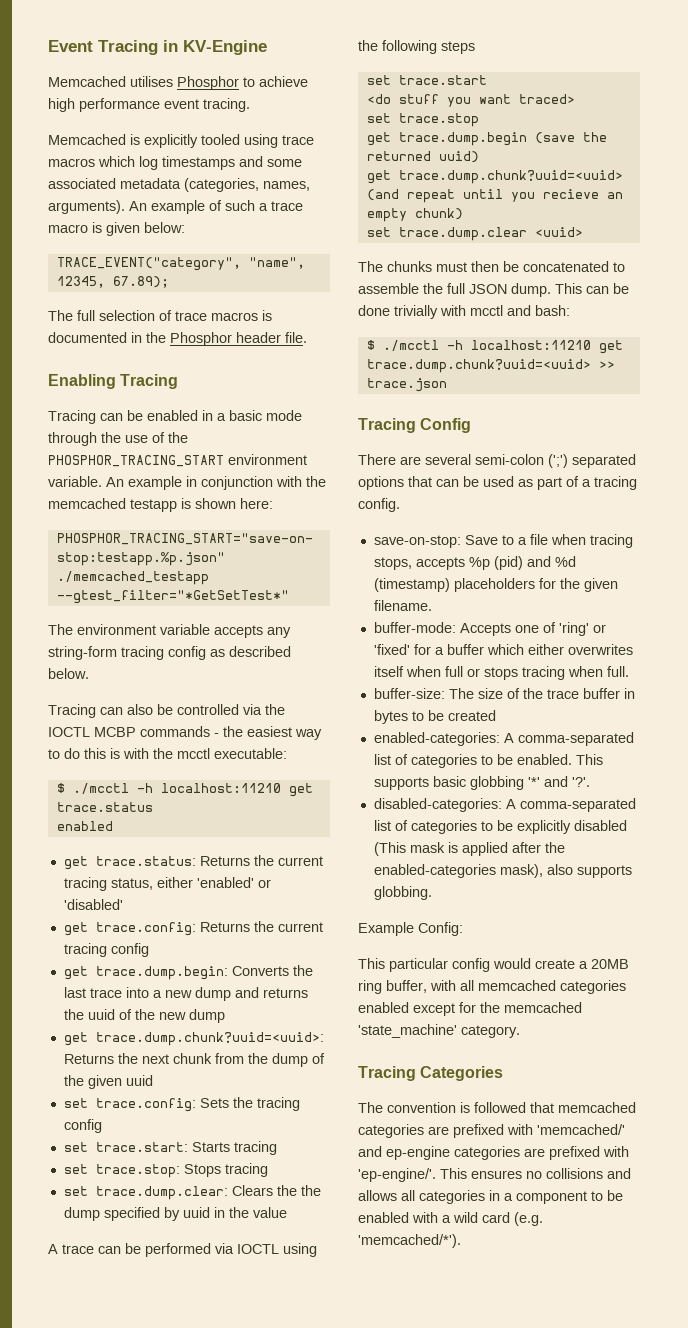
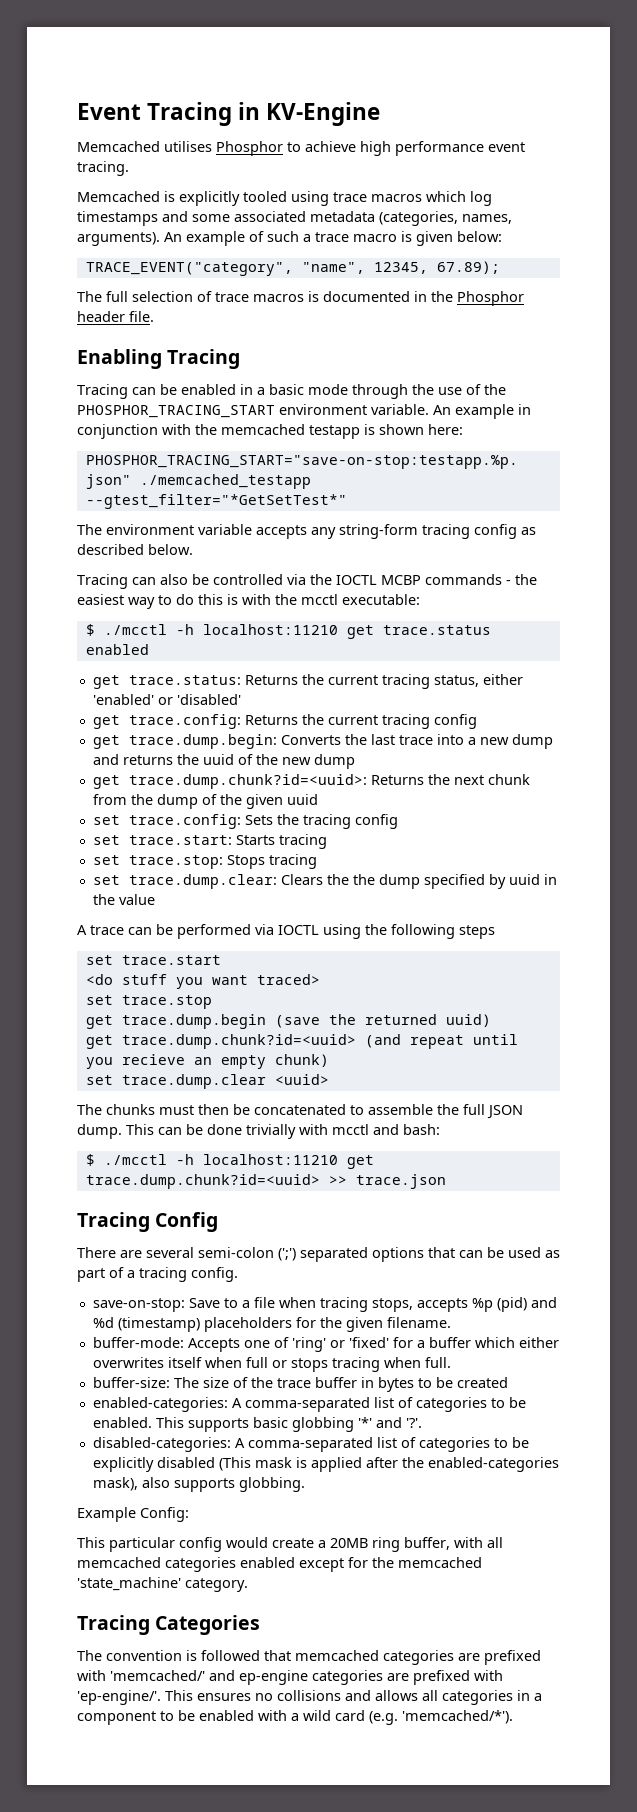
[95,1032,324,1046] trace.dump.chunk?uuid=<uuid>: -> [128,774,367,789] trace.dump.chunk?id=<uuid>:
[398,170,623,184] trace.dump.chunk?uuid=<uuid> -> [121,1034,356,1049] trace.dump.chunk?id=<uuid>
[366,359,591,373] trace.dump.chunk?uuid=<uuid> -> [85,1174,320,1189] trace.dump.chunk?id=<uuid>

